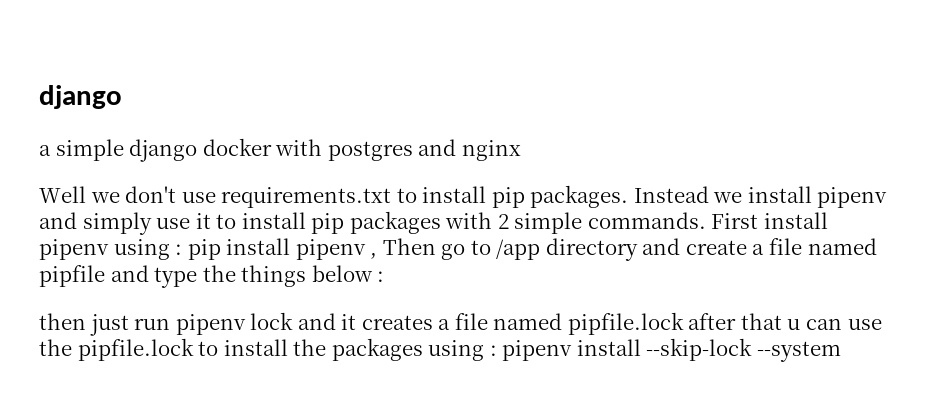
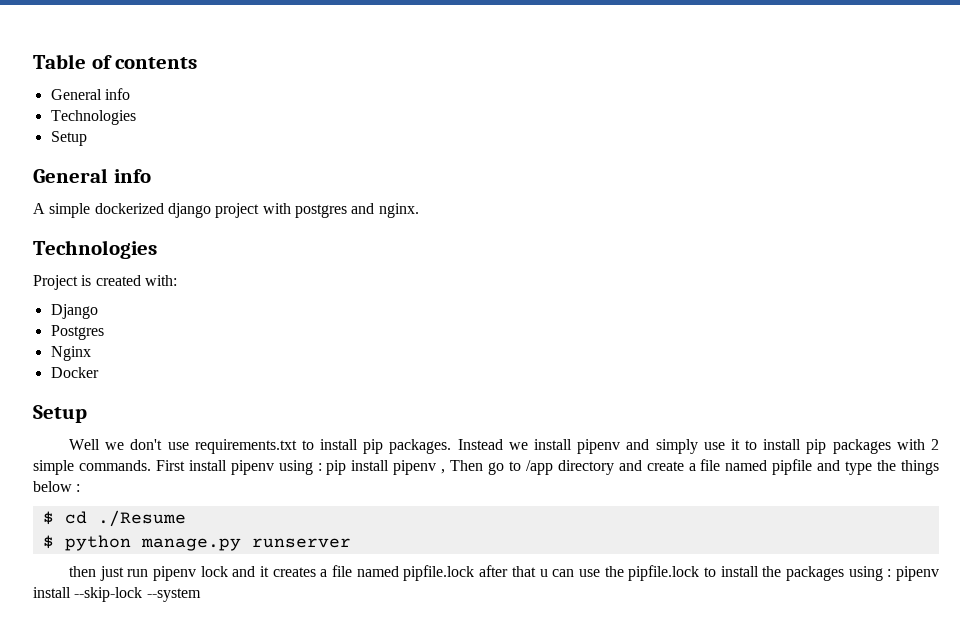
[39,85,122,109] [39,138,521,162] django // a simple django docker with postgres and nginx -> [33,54,198,69] [50,88,130,100] [50,110,136,125] [50,131,87,146] [33,168,151,183] [33,203,419,218] [33,240,157,259] [33,275,177,290] [50,304,98,319] [50,325,104,340] [50,346,91,361] [50,367,99,378] [33,405,87,423] Table of contents // General info // Technologies // Setup // General info // A simple dockerized django project with postgres and nginx. // Technologies // Project is created with: // Django // Postgres // Nginx // Docker // Setup
(385, 276) none -> [42,510,186,527] [42,535,351,551] // $ cd ./Resume // $ python manage.py runserver

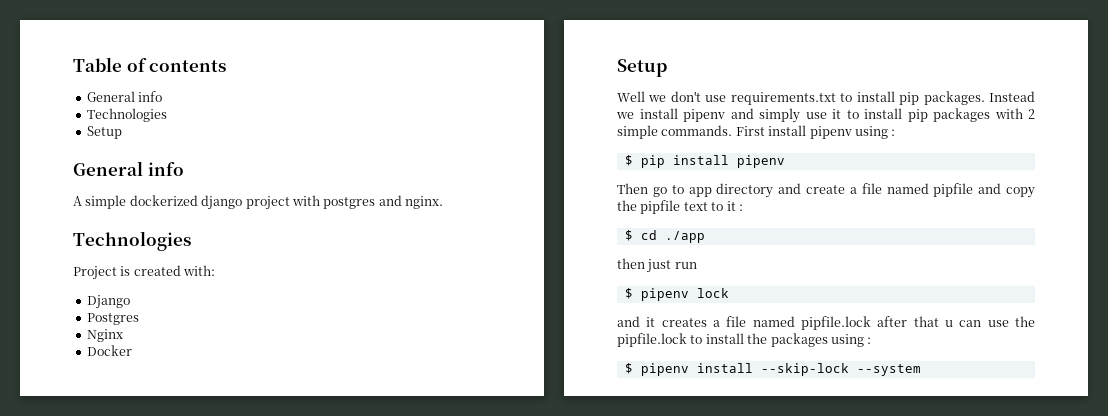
(322, 467) none -> [624,155,633,166] // $
[441,469,446,474] , -> (785, 161) //
[525,460,553,475] /app -> [688,187,712,197] app
[845,460,939,475] [33,481,81,492] [42,510,186,527] [42,535,351,551] type the things below : // $ cd ./Resume // $ python manage.py runserver -> [1006,187,1035,198] [617,200,743,214] [624,230,705,243] copy the pipfile text to it : // $ cd ./app
(149, 573) none -> [624,288,633,299] // $
(228, 571) none -> (729, 293) //
(892, 573) none -> [624,363,633,374] // $

